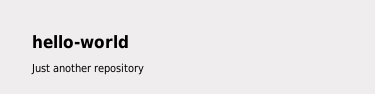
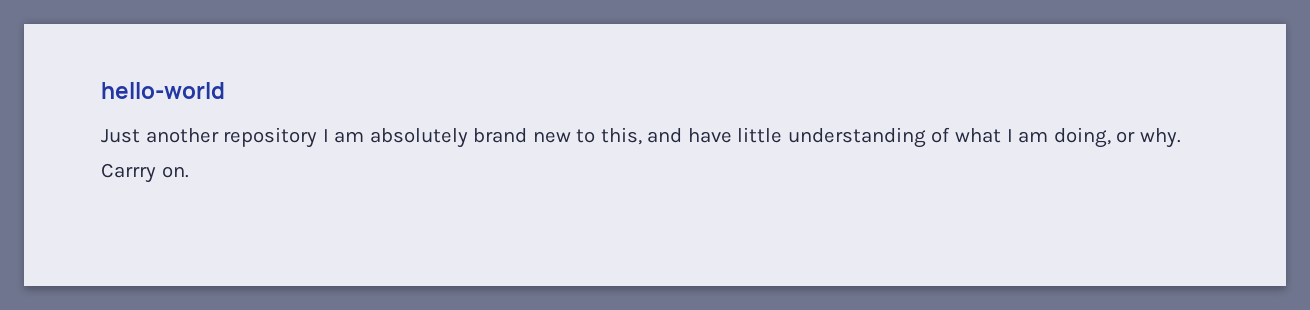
(144, 69) none -> [322,127,1181,148] [101,163,189,183] I am absolutely brand new to this, and have little understanding of what I am doing, or why. Carrry on.

